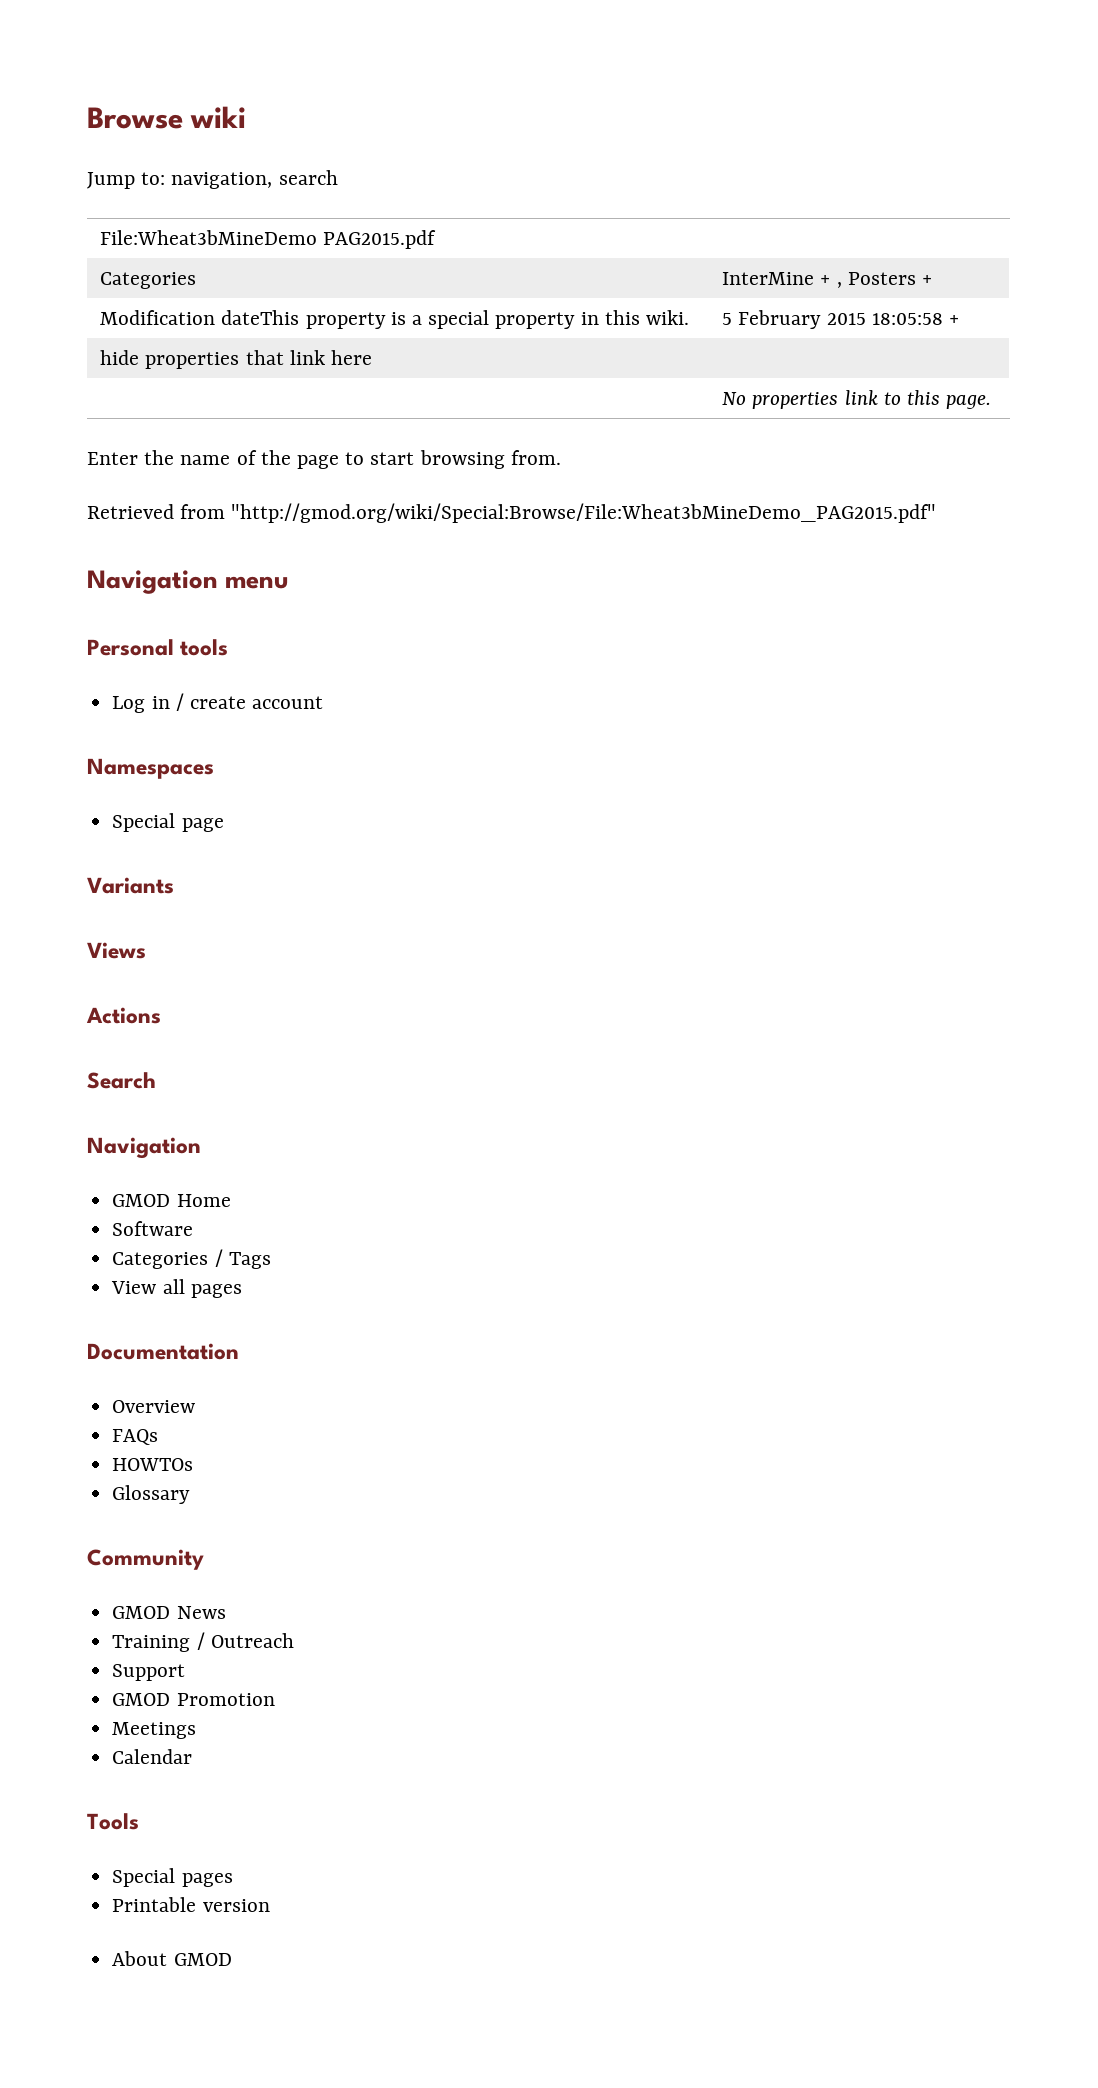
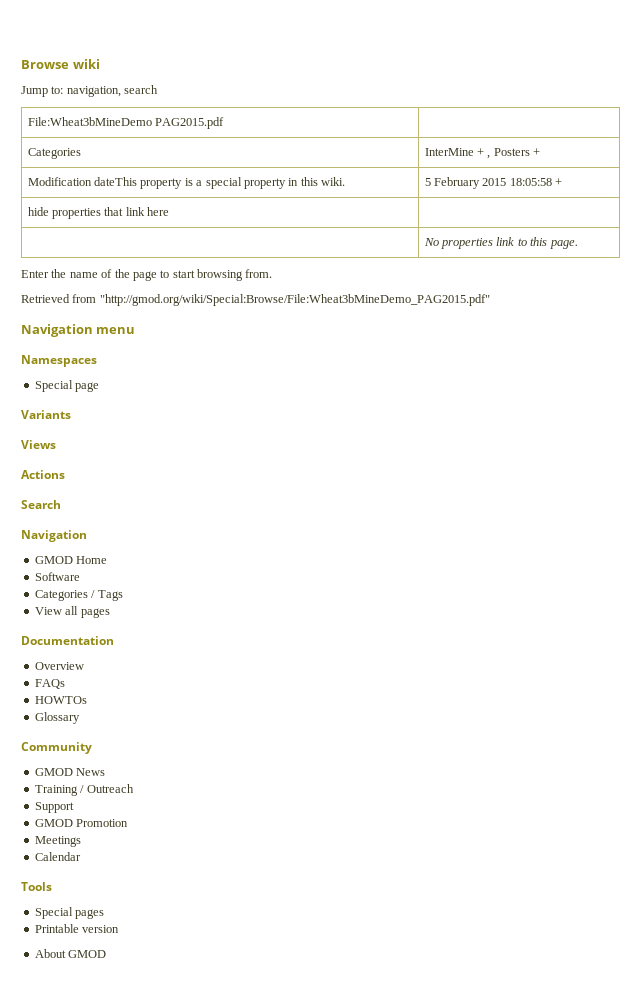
[87,639,229,656] [112,693,324,713] // Personal tools // Log in / create account -> (136, 330) none

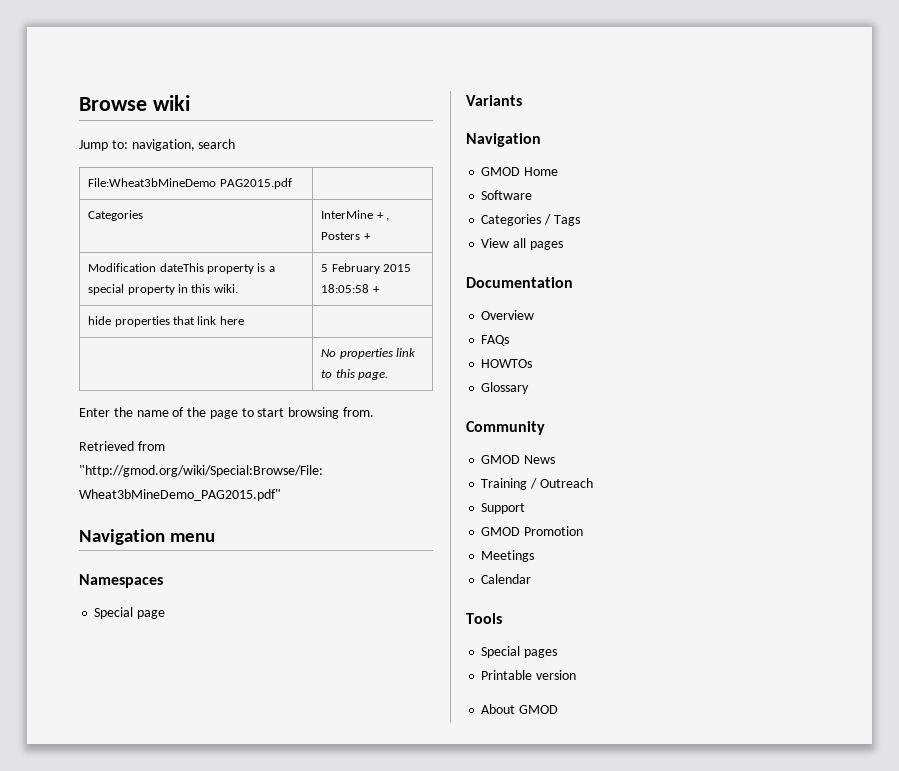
[21,440,56,449] [21,470,65,479] [21,500,61,509] // Views // Actions // Search -> (522, 100) none

